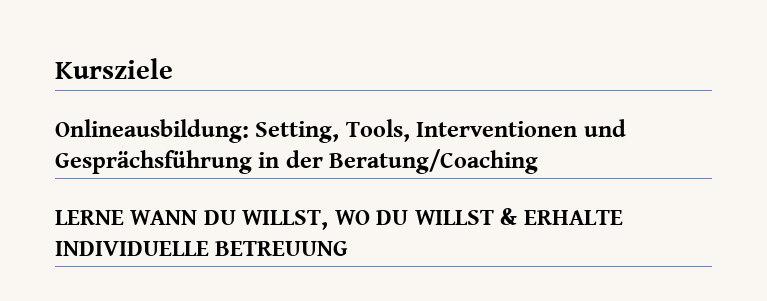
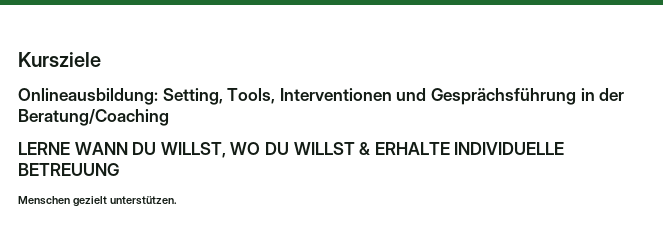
(349, 248) none -> [18,196,177,207] // Menschen gezielt unterstützen.

